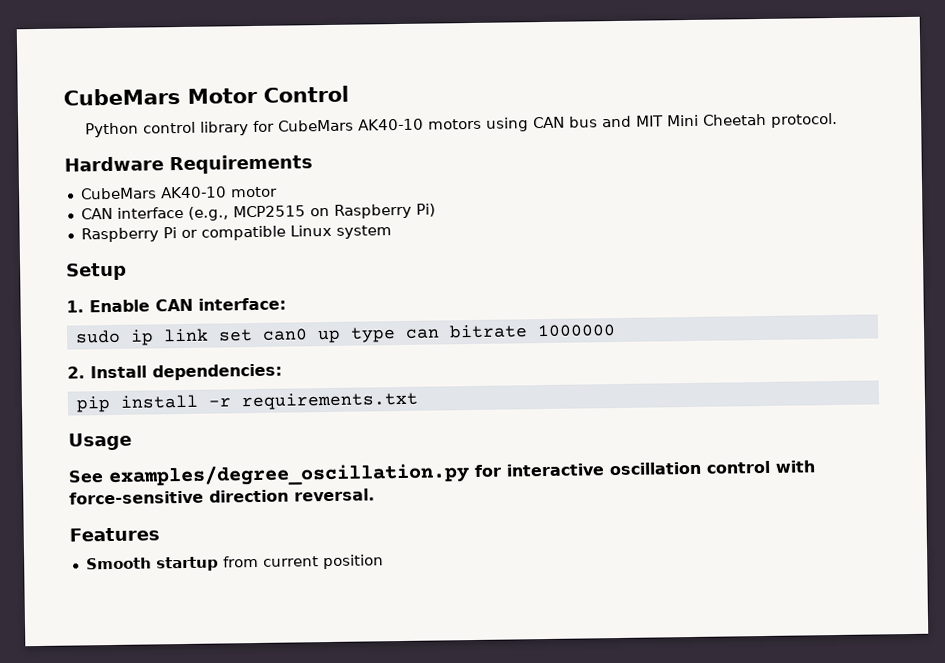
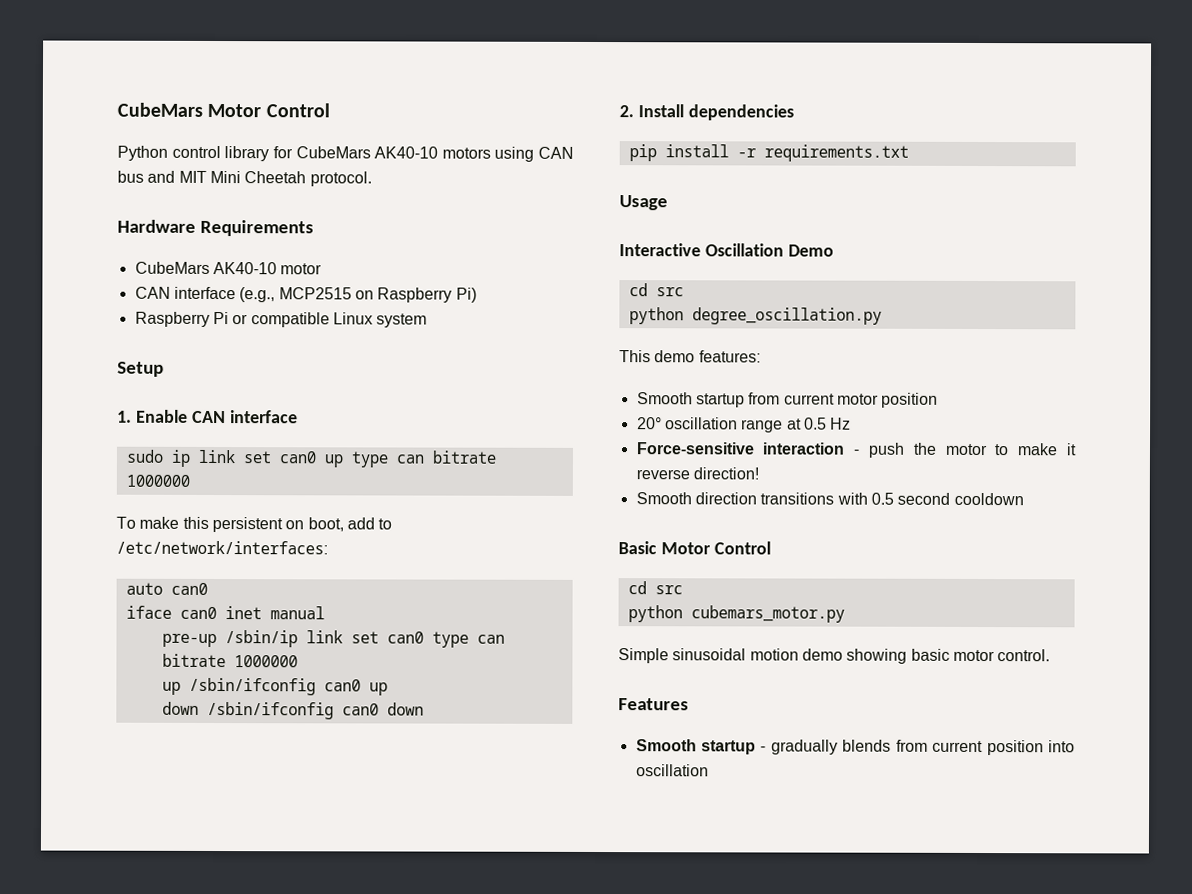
[198,297,286,311] interface: -> [229,410,298,424] interface
(616, 331) none -> [116,516,393,533] [116,540,328,555] [125,582,208,595] [125,605,325,620] [161,630,505,648] [161,653,298,668] [161,677,388,696] [161,701,424,720] // To make this persistent on boot, add to /etc/network/interfaces: // auto can0 // iface can0 inet manual // pre-up /sbin/ip link set can0 type can bitrate 1000000 // up /sbin/ifconfig can0 up // down /sbin/ifconfig can0 down
[152,363,282,381] dependencies: -> [687,104,794,121] dependencies
[68,460,815,489] [69,488,375,505] See examples/degree_oscillation.py for interactive oscillation control with force-sensitive direction reversal. -> [619,243,834,257] [628,283,684,297] [628,307,882,325] [619,350,761,363] [636,392,939,408] [636,417,852,433] [635,442,1077,458] [635,467,759,480] [635,492,1024,506] [618,541,771,555] [627,581,683,595] [627,605,845,623] [618,648,1051,664] Interactive Oscillation Demo // cd src // python degree_oscillation.py // This demo features: // Smooth startup from current motor position // 20° oscillation range at 0.5 Hz // Force-sensitive interaction - push the motor to make it reverse direction! // Smooth direction transitions with 0.5 second cooldown // Basic Motor Control // cd src // python cubemars_motor.py // Simple sinusoidal motion demo showing basic motor control.
(219, 564) none -> [760,739,892,755] - gradually blends
(384, 562) none -> [1048,740,1075,753] [635,764,709,777] into oscillation

